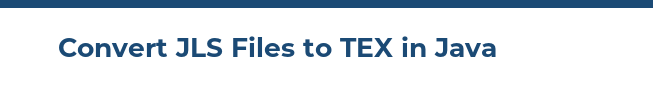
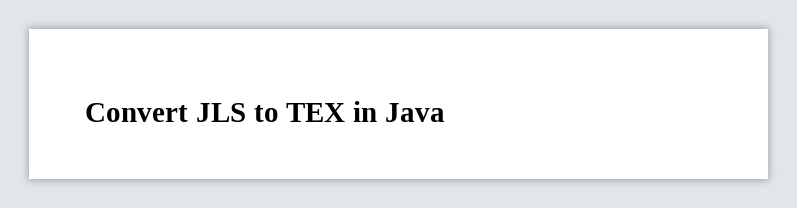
[231,36,295,57] Files -> (246, 112) none

